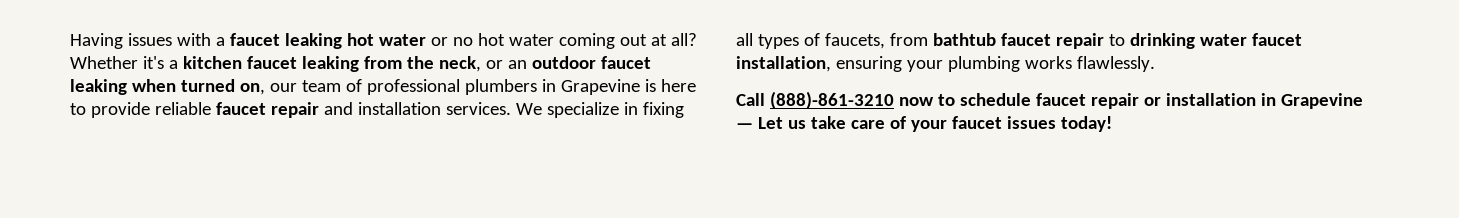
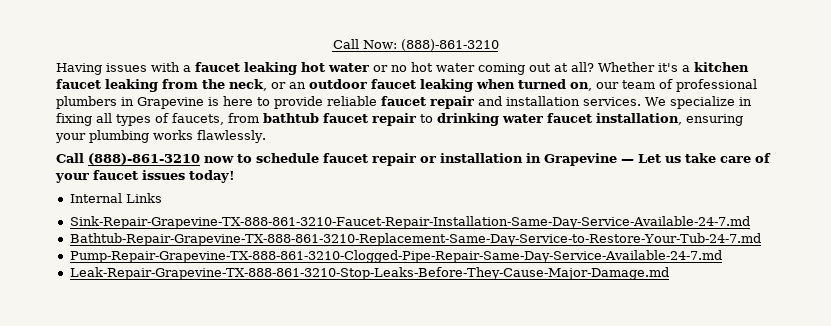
(70, 41) none -> [332,39,499,51] Call Now: (888)-861-3210 //
(1112, 124) none -> [69,193,162,203] [69,216,750,229] [69,233,761,246] [69,250,722,263] [69,267,669,280] // Internal Links // Sink-Repair-Grapevine-TX-888-861-3210-Faucet-Repair-Installation-Same-Day-Service-Available-24-7.md // Bathtub-Repair-Grapevine-TX-888-861-3210-Replacement-Same-Day-Service-to-Restore-Your-Tub-24-7.md // Pump-Repair-Grapevine-TX-888-861-3210-Clogged-Pipe-Repair-Same-Day-Service-Available-24-7.md // Leak-Repair-Grapevine-TX-888-861-3210-Stop-Leaks-Before-They-Cause-Major-Damage.md

